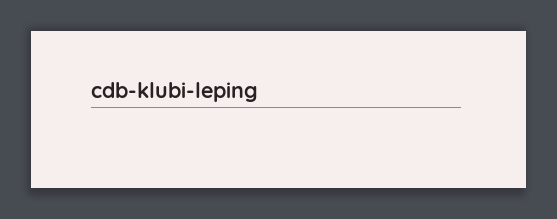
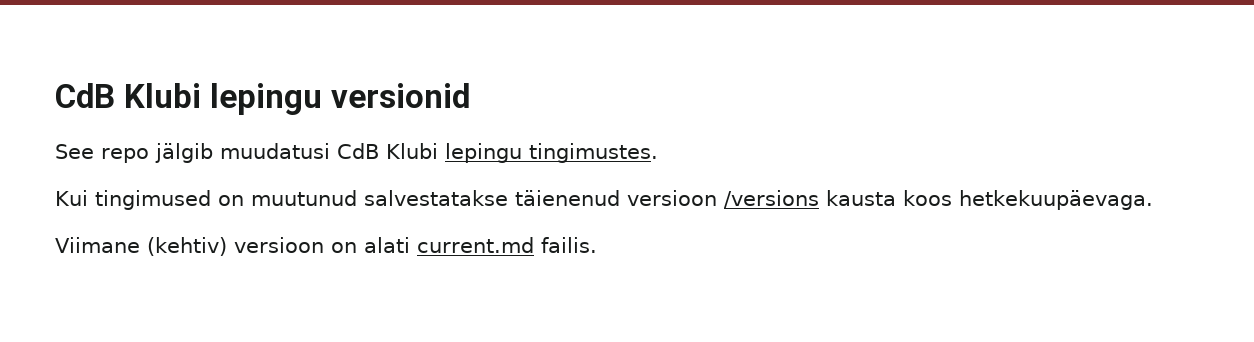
[91,82,258,102] cdb-klubi-leping -> [55,83,470,115] [55,143,658,163] [55,190,1153,210] [55,237,597,256] CdB Klubi lepingu versionid // See repo jälgib muudatusi CdB Klubi lepingu tingimustes. // Kui tingimused on muutunud salvestatakse täienenud versioon /versions kausta koos hetkekuupäevaga. // Viimane (kehtiv) versioon on alati current.md failis.

